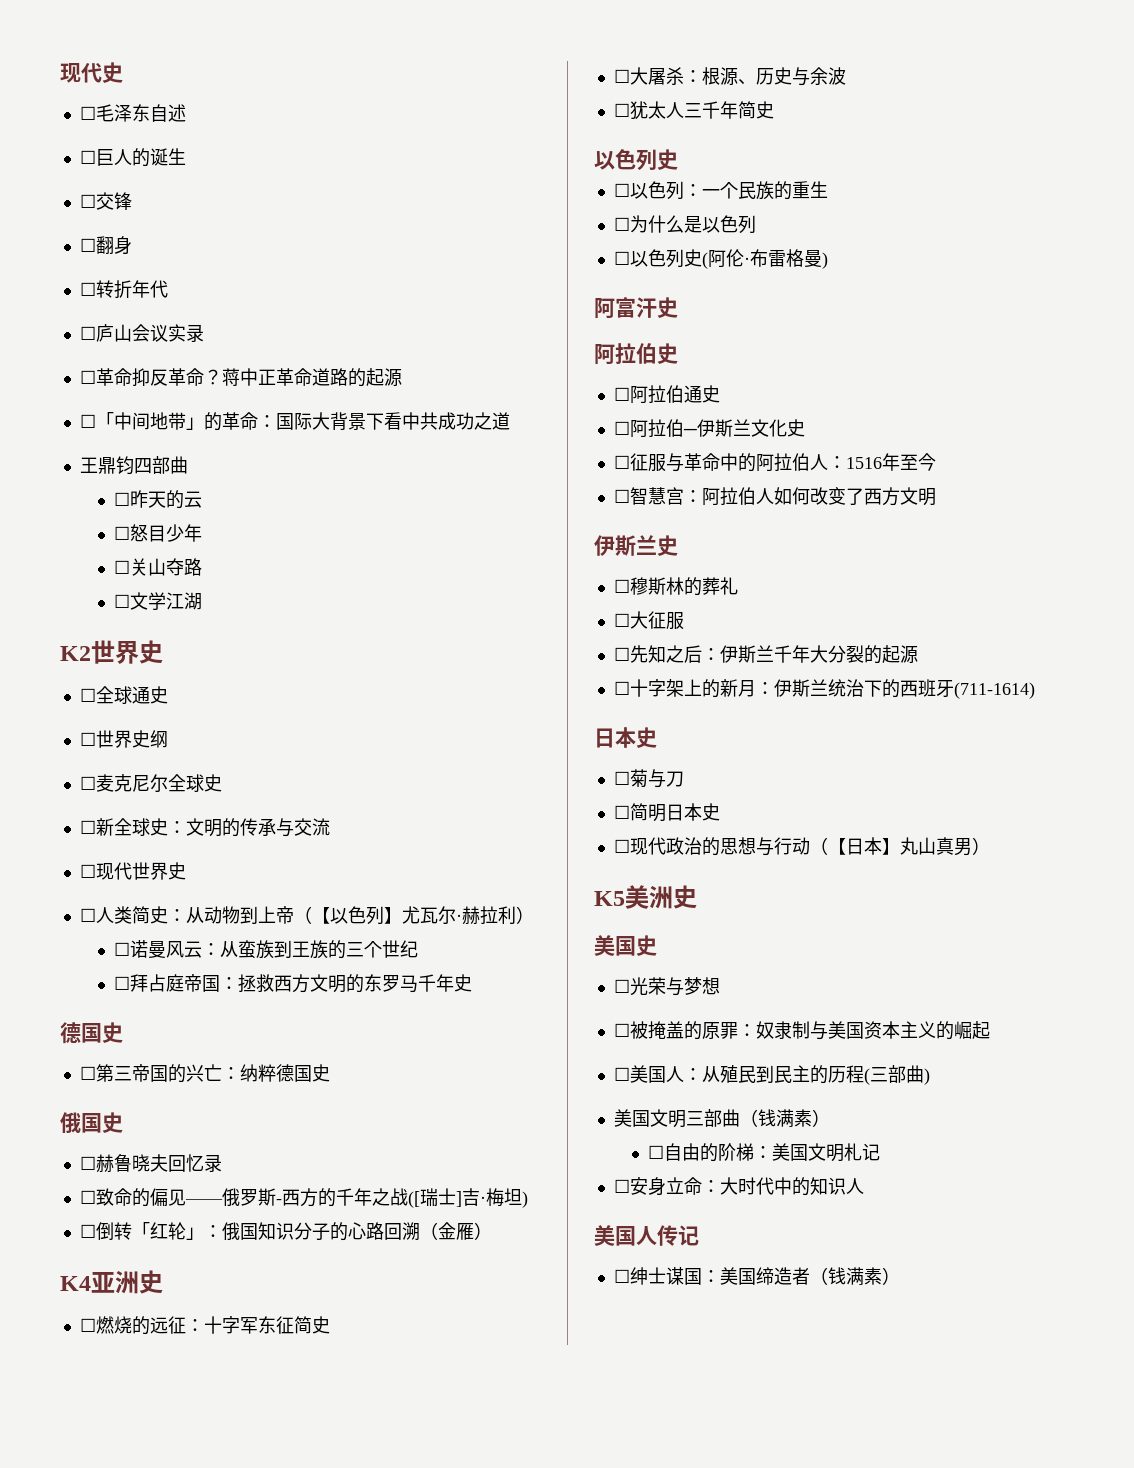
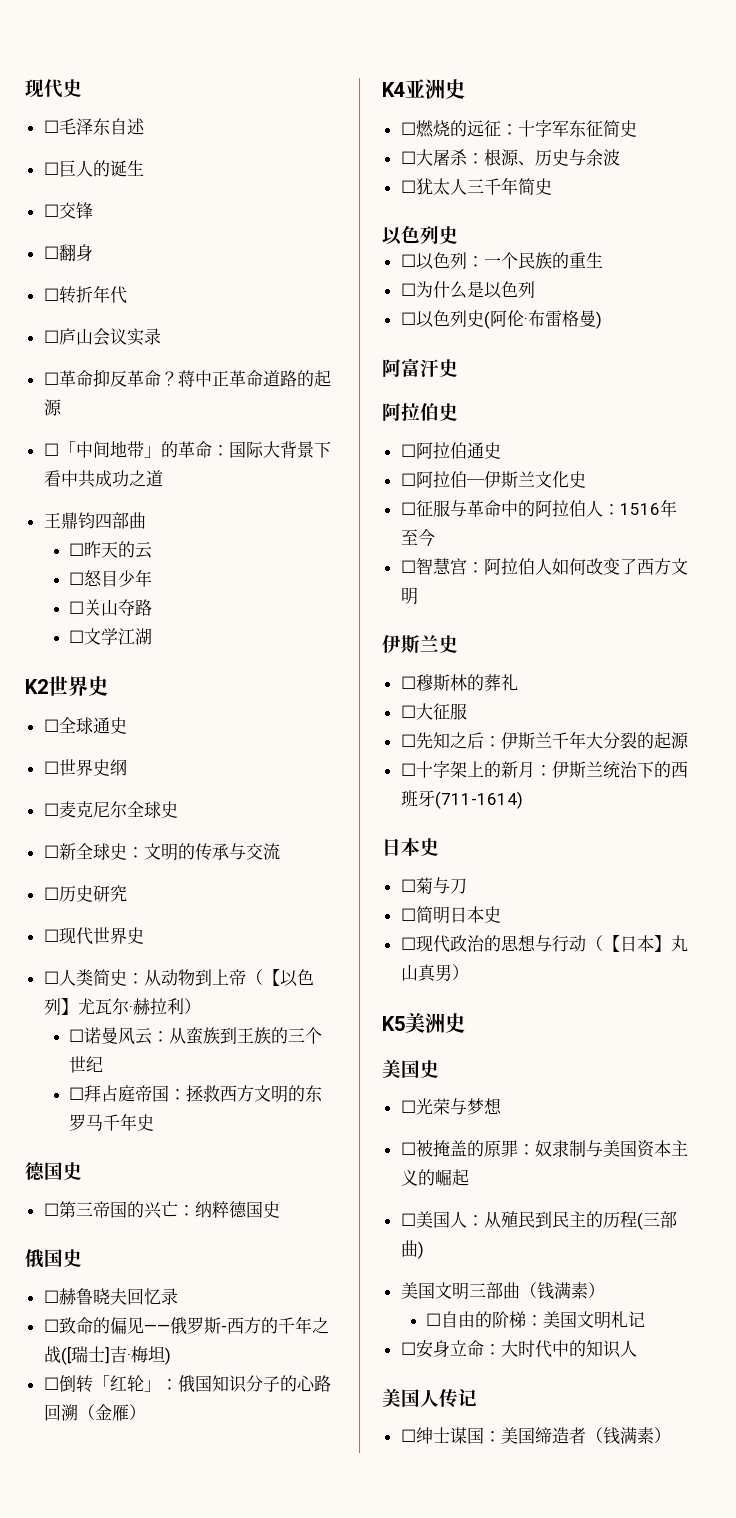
(330, 827) none -> [43,885,127,902] // ☐历史研究

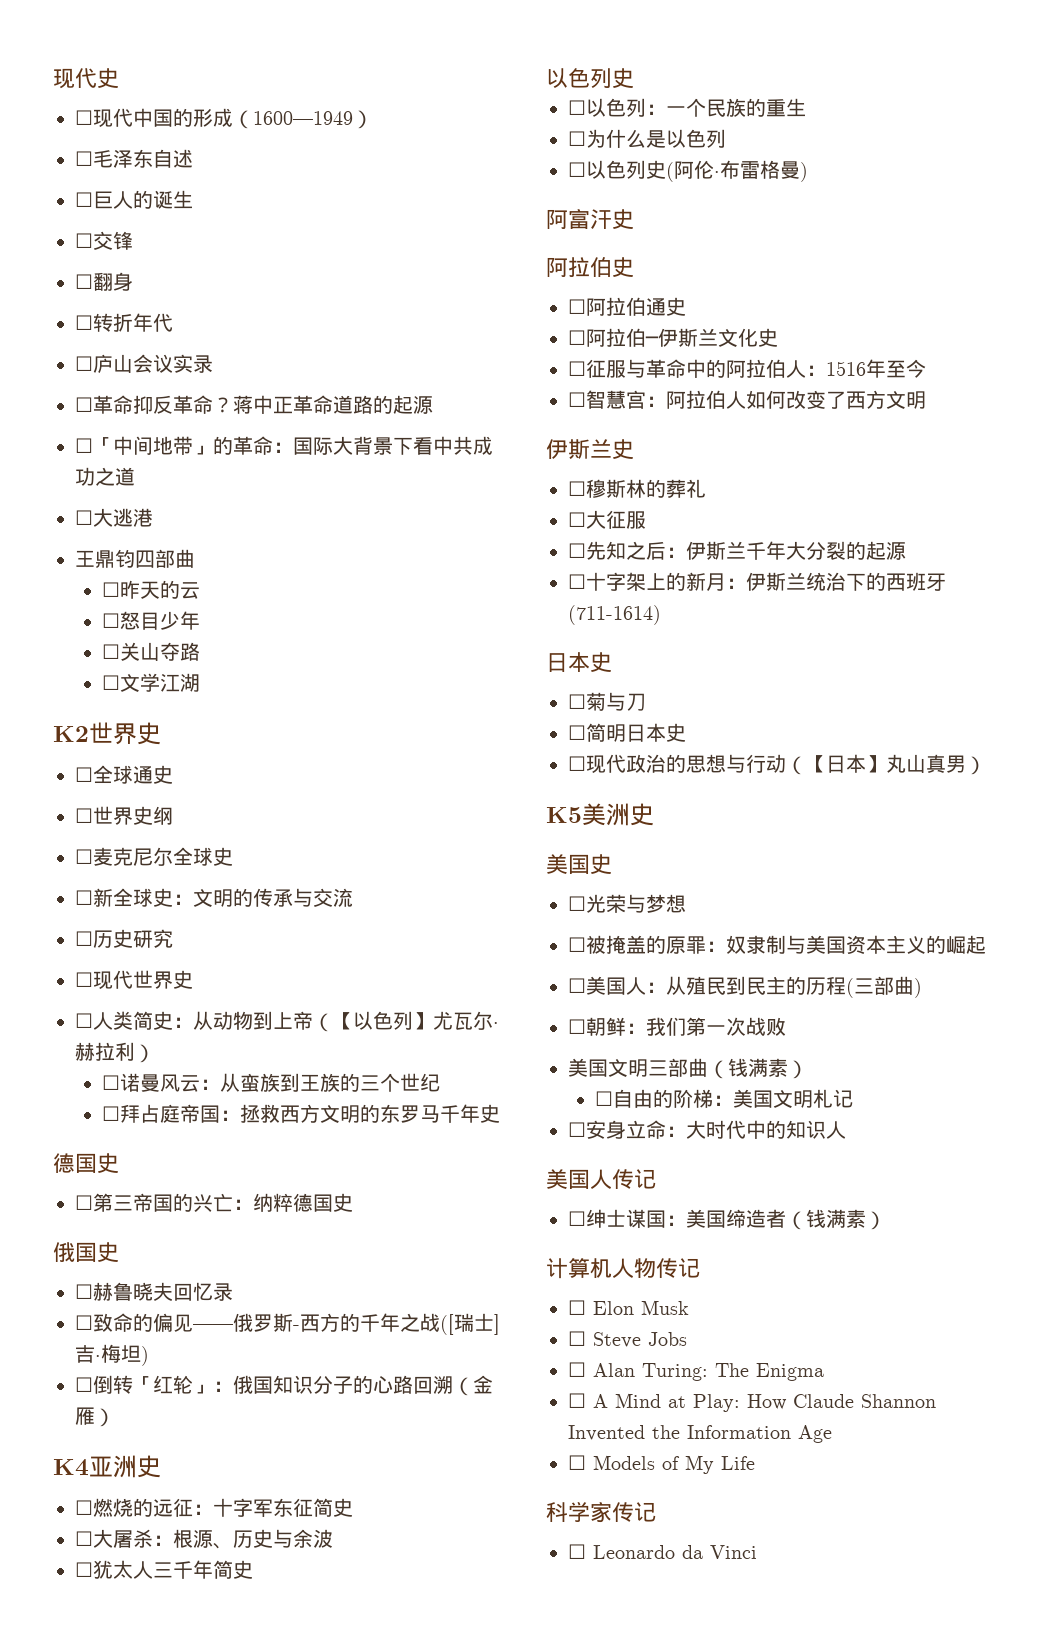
(82, 88) none -> [75,108,373,129] // ☐现代中国的形成（1600—1949）
(163, 478) none -> [75,508,153,527] // ☐大逃港
(424, 1250) none -> [568,1017,786,1036] // ☐朝鲜：我们第一次战败
(671, 1435) none -> [546,1258,700,1279] [568,1300,689,1315] [568,1331,687,1348] [568,1362,824,1381] [568,1393,936,1412] [568,1425,832,1443] [568,1455,755,1474] [546,1502,656,1523] [568,1544,757,1559] // 计算机人物传记 // ☐ Elon Musk // ☐ Steve Jobs // ☐ Alan Turing: The Enigma // ☐ A Mind at Play: How Claude Shannon Invented the Information Age // ☐ Models of My Life // 科学家传记 // ☐ Leonardo da Vinci

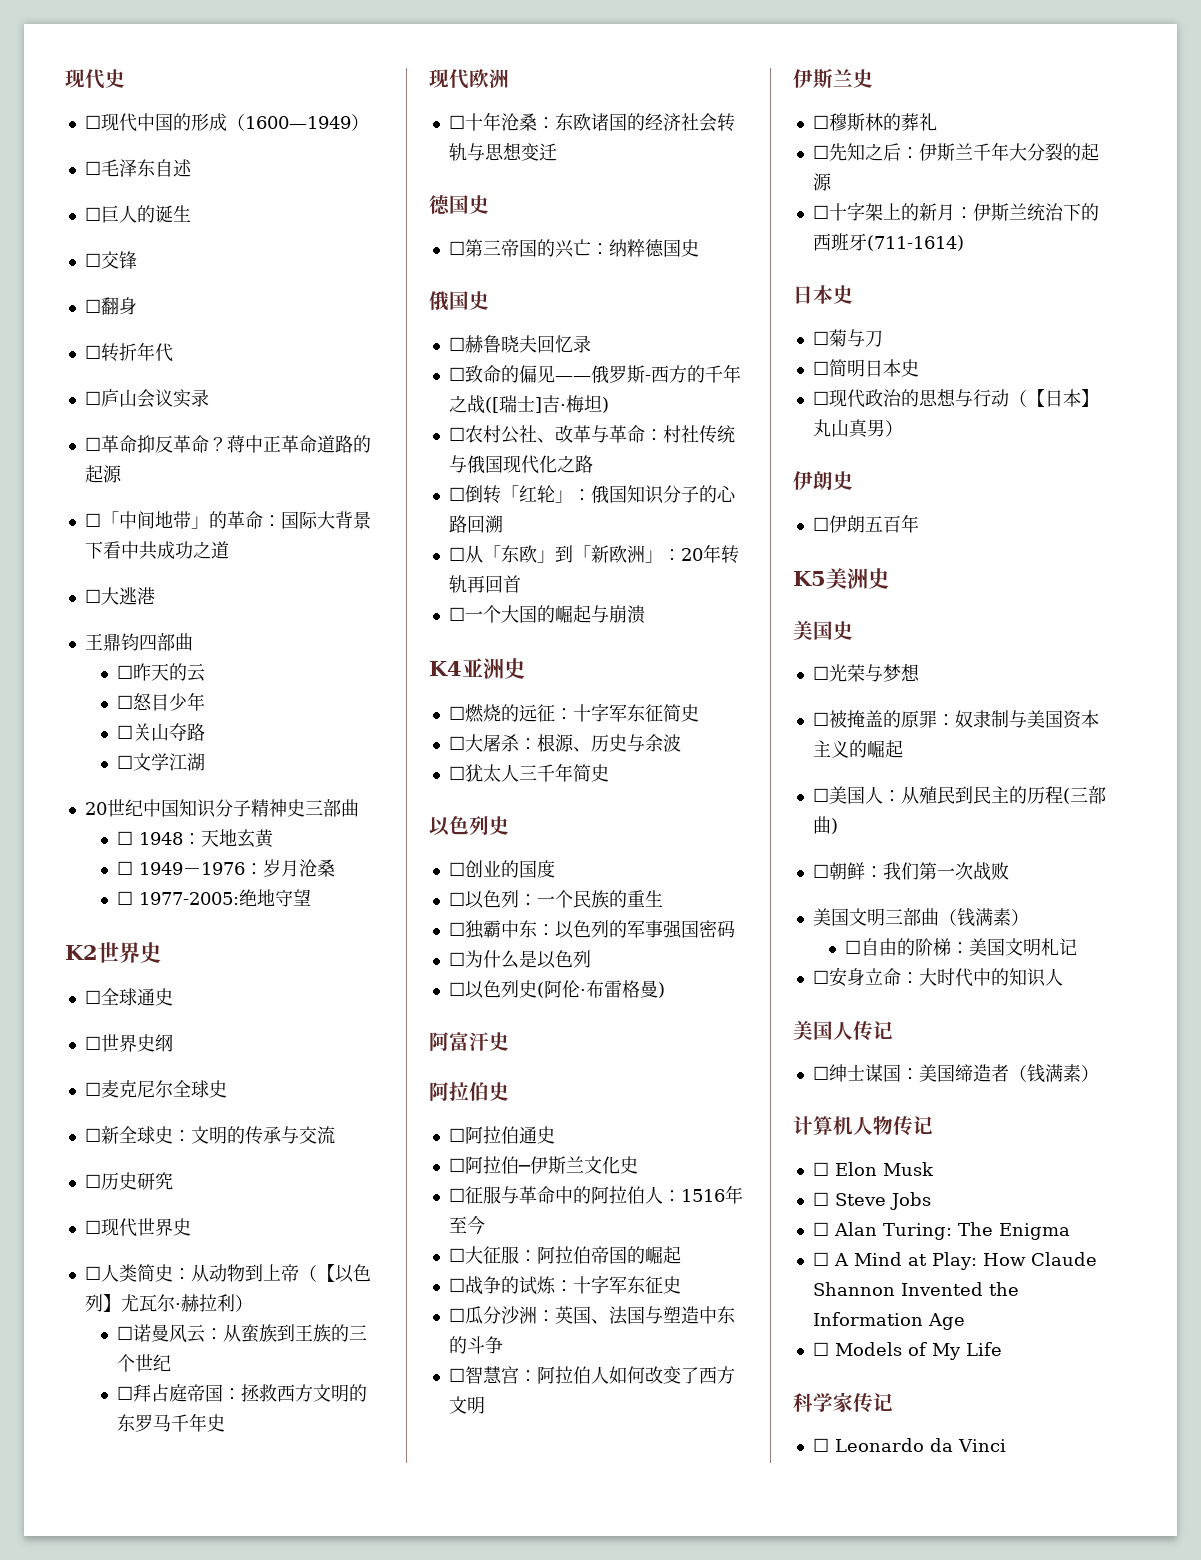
(200, 682) none -> [84,799,359,818] [117,829,275,848] [117,859,336,877] [117,889,312,907] // 20世纪中国知识分子精神史三部曲 // ☐ 1948：天地玄黄 // ☐ 1949－1976：岁月沧桑 // ☐ 1977-2005:绝地守望
(500, 1113) none -> [429,69,509,89] [448,112,735,132] [448,142,557,161] // 现代欧洲 // ☐十年沧桑：东欧诸国的经济社会转轨与思想变迁
(149, 1356) none -> [448,425,735,444] [448,455,593,474] // ☐农村公社、改革与革命：村社传统与俄国现代化之路
[453,1375,493,1396] [75,1407,115,1427] （金雁） -> [448,544,739,564] [448,575,521,593] [448,605,645,624] // ☐从「东欧」到「新欧洲」：20年转轨再回首 // ☐一个大国的崛起与崩溃
(634, 78) none -> [448,860,555,878] // ☐创业的国度
(806, 107) none -> [448,920,735,939] // ☐独霸中东：以色列的军事强国密码
(926, 368) none -> [448,1246,681,1264] [448,1275,681,1295] [448,1306,735,1325] [448,1336,503,1354] // ☐大征服：阿拉伯帝国的崛起 // ☐战争的试炼：十字军东征史 // ☐瓜分沙洲：英国、法国与塑造中东的斗争
[568,510,646,529] // ☐大征服 -> (937, 122) none
(986, 765) none -> [793,471,853,490] [812,514,919,533] // 伊朗史 // ☐伊朗五百年

